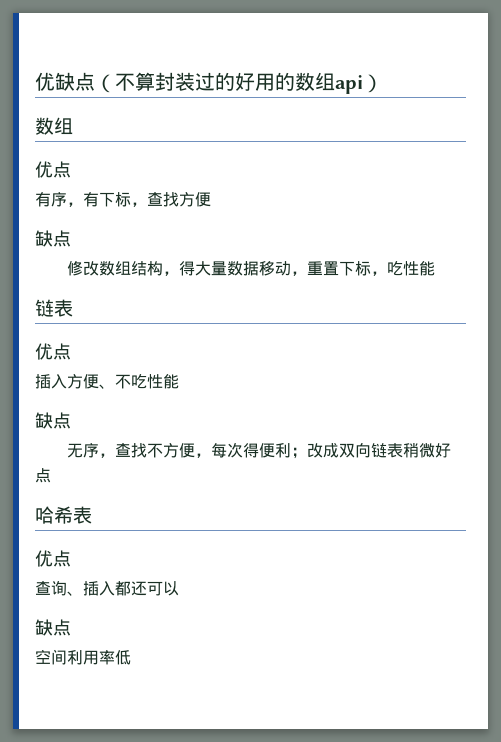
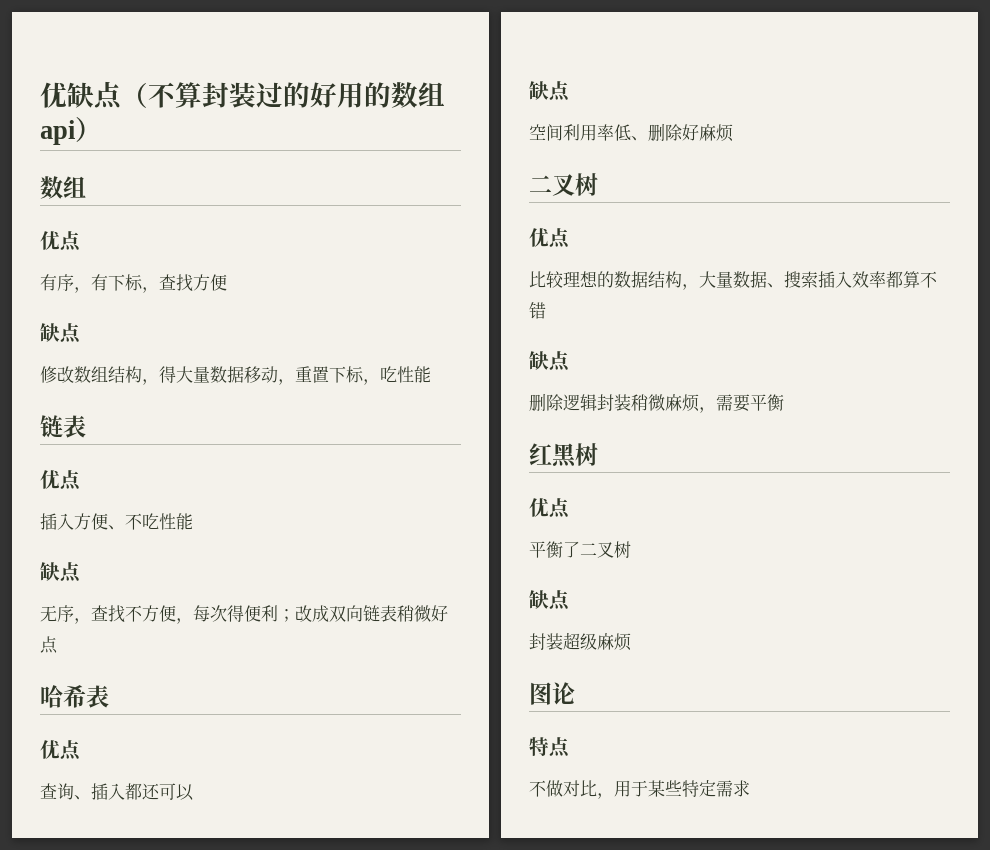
(131, 657) none -> [631,123,733,142] [529,173,598,196] [529,228,570,249] [529,271,937,290] [529,302,546,319] [529,351,570,372] [529,393,784,413] [529,443,598,468] [529,498,570,519] [529,541,631,558] [529,590,570,611] [529,632,631,651] [529,682,575,705] [529,737,570,758] [529,780,750,799] 、删除好麻烦 // 二叉树 // 优点 // 比较理想的数据结构，大量数据、搜索插入效率都算不错 // 缺点 // 删除逻辑封装稍微麻烦，需要平衡 // 红黑树 // 优点 // 平衡了二叉树 // 缺点 // 封装超级麻烦 // 图论 // 特点 // 不做对比，用于某些特定需求

